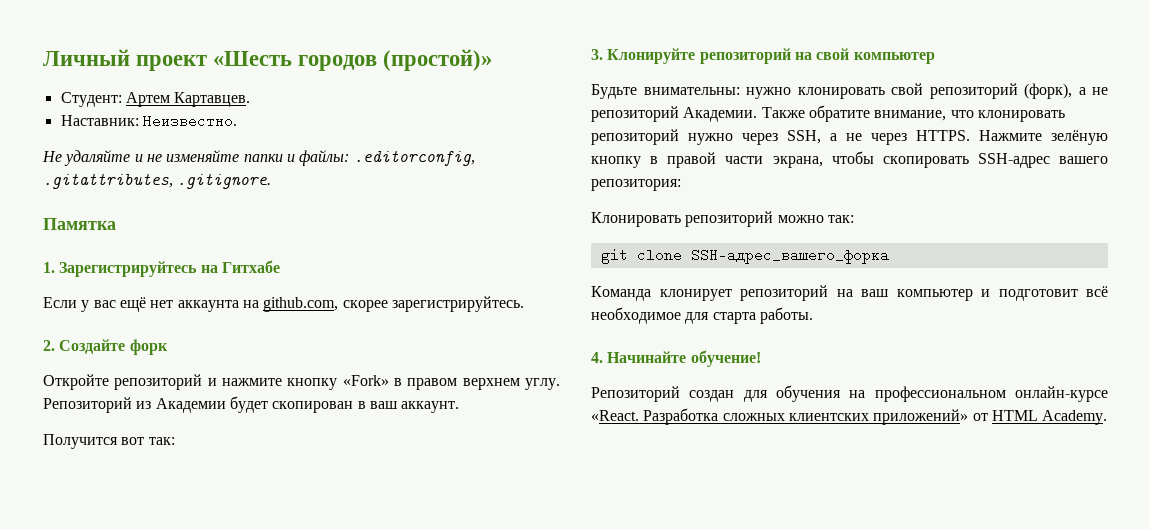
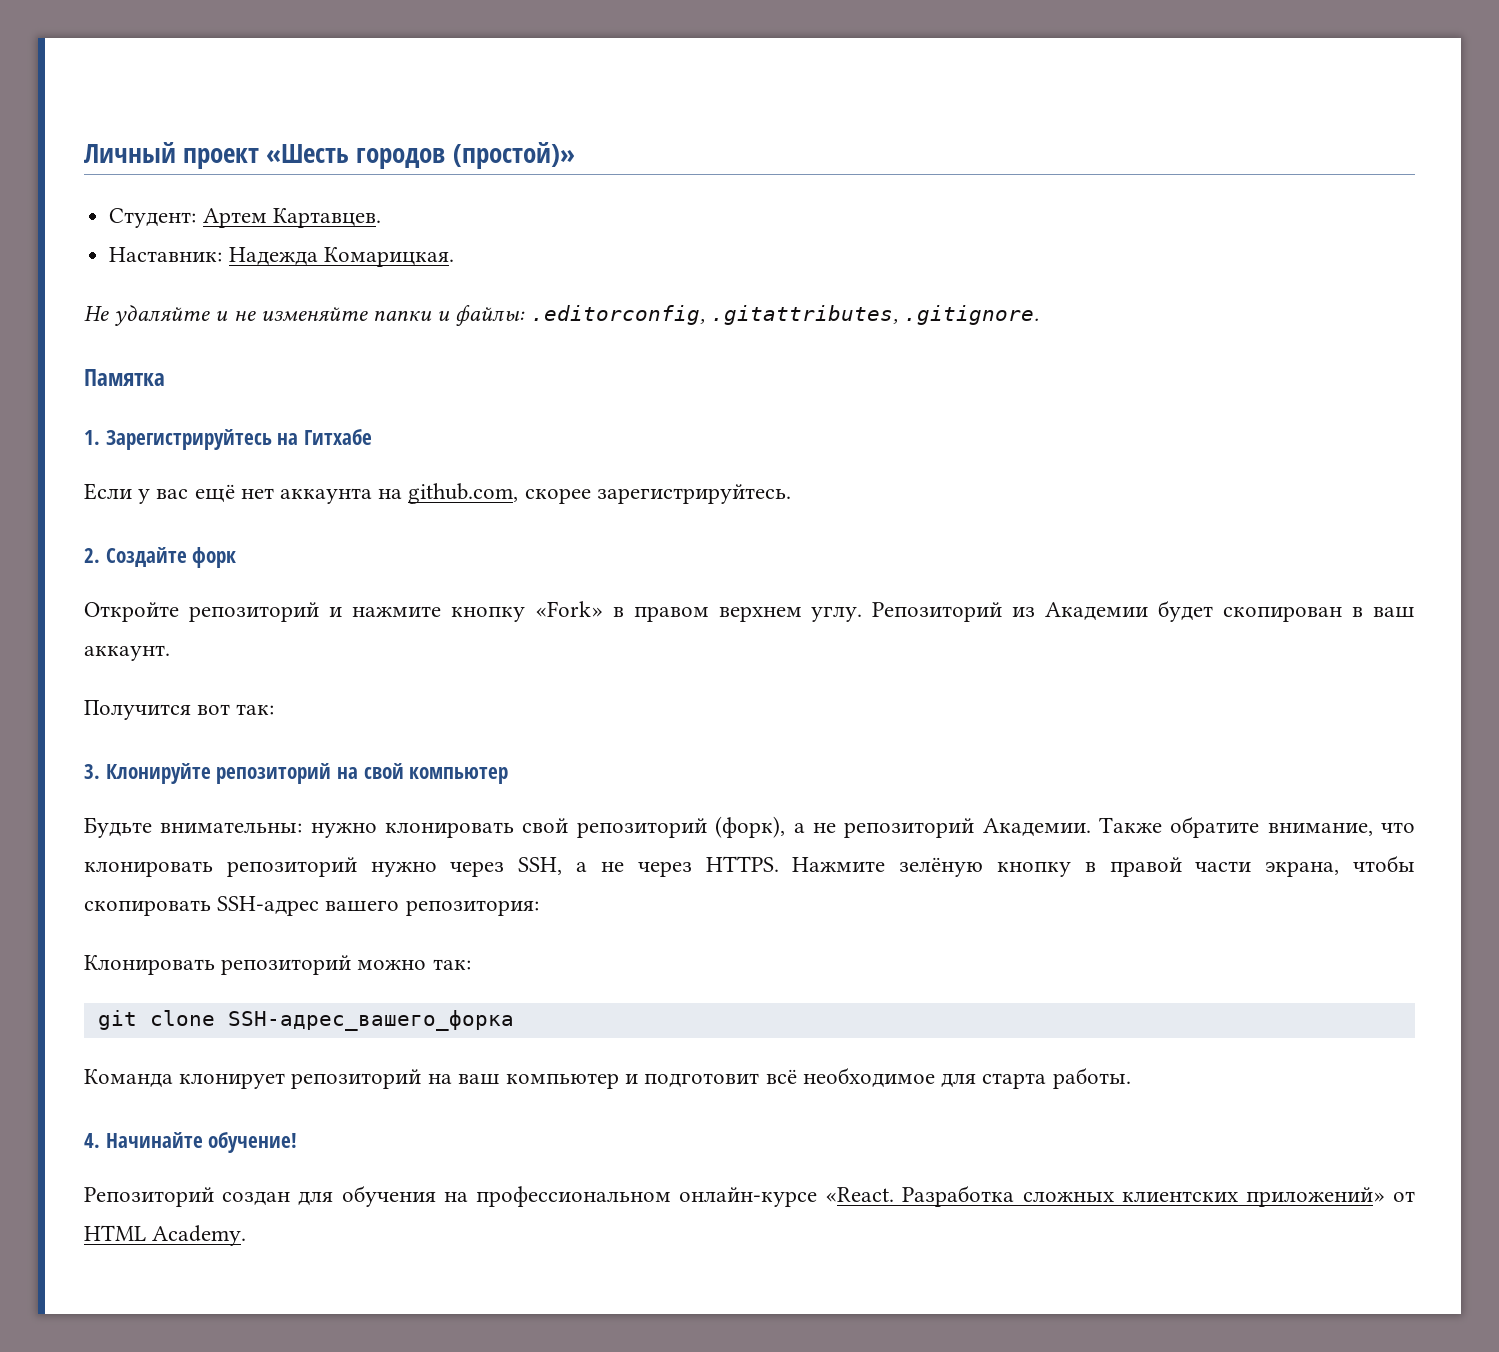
[142,112,237,129] Неизвестно. -> [228,247,454,267] Надежда Комарицкая.

